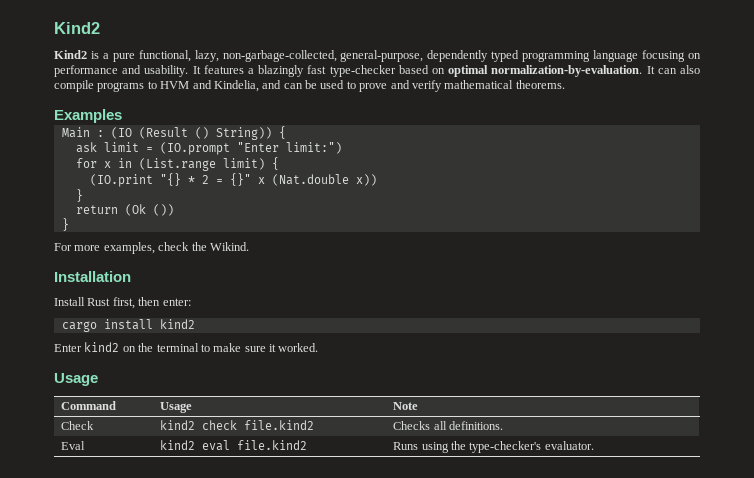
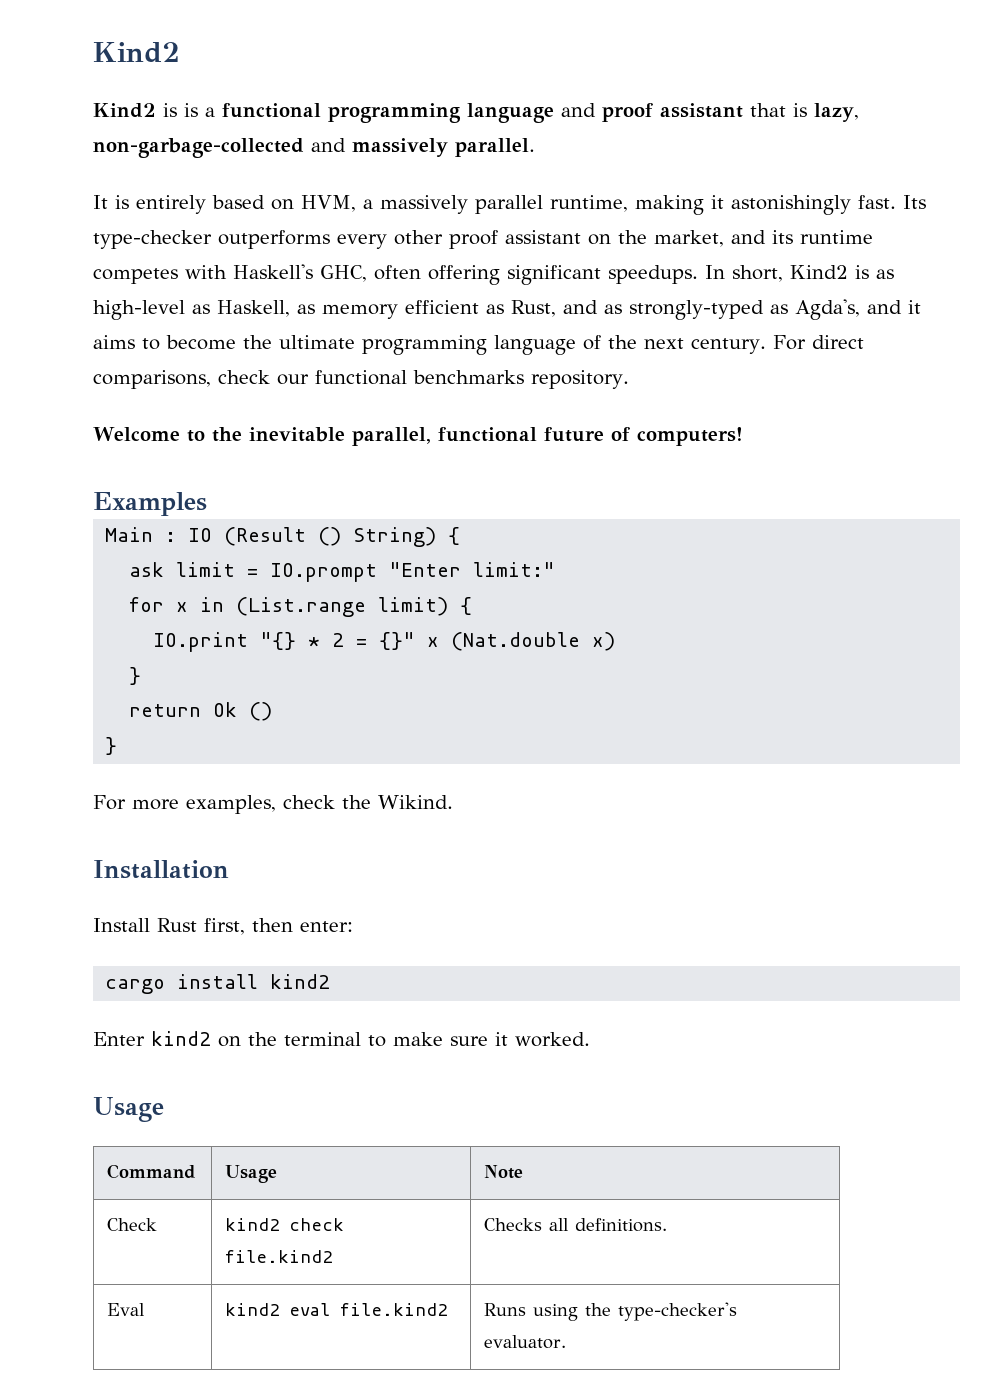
[102,50,701,62] [54,65,700,77] [54,80,565,92] a pure functional, lazy, non-garbage-collected, general-purpose, dependently typed programming language focusing on performance and usability. It features a blazingly fast type-checker based on optimal normalization-by-evaluation. It can also compile programs to HVM and Kindelia, and can be used to prove and verify mathematical theorems. -> [184,103,859,123] [93,138,535,158] [93,195,926,215] [93,230,873,249] [93,264,894,285] [93,299,921,320] [93,335,864,355] [93,370,629,389] [93,427,743,446] is a functional programming language and proof assistant that is lazy, non-garbage-collected and massively parallel. // It is entirely based on HVM, a massively parallel runtime, making it astonishingly fast. Its type-checker outperforms every other proof assistant on the market, and its runtime competes with Haskell's GHC, often offering significant speedups. In short, Kind2 is as high-level as Haskell, as memory efficient as Rust, and as strongly-typed as Agda's, and it aims to become the ultimate programming language of the next century. For direct comparisons, check our functional benchmarks repository. // Welcome to the inevitable parallel, functional future of computers!
[110,127,132,139] (IO -> [188,528,213,542] IO
[215,127,272,140] String)) -> [353,527,437,547] String)
[159,142,342,155] (IO.prompt "Enter limit:") -> [270,562,556,582] IO.prompt "Enter limit:"
[89,174,153,187] (IO.print -> [153,632,249,652] IO.print
[355,174,377,186] x)) -> [592,632,616,651] x)
[124,204,174,216] (Ok ()) -> [213,702,273,721] Ok ()

